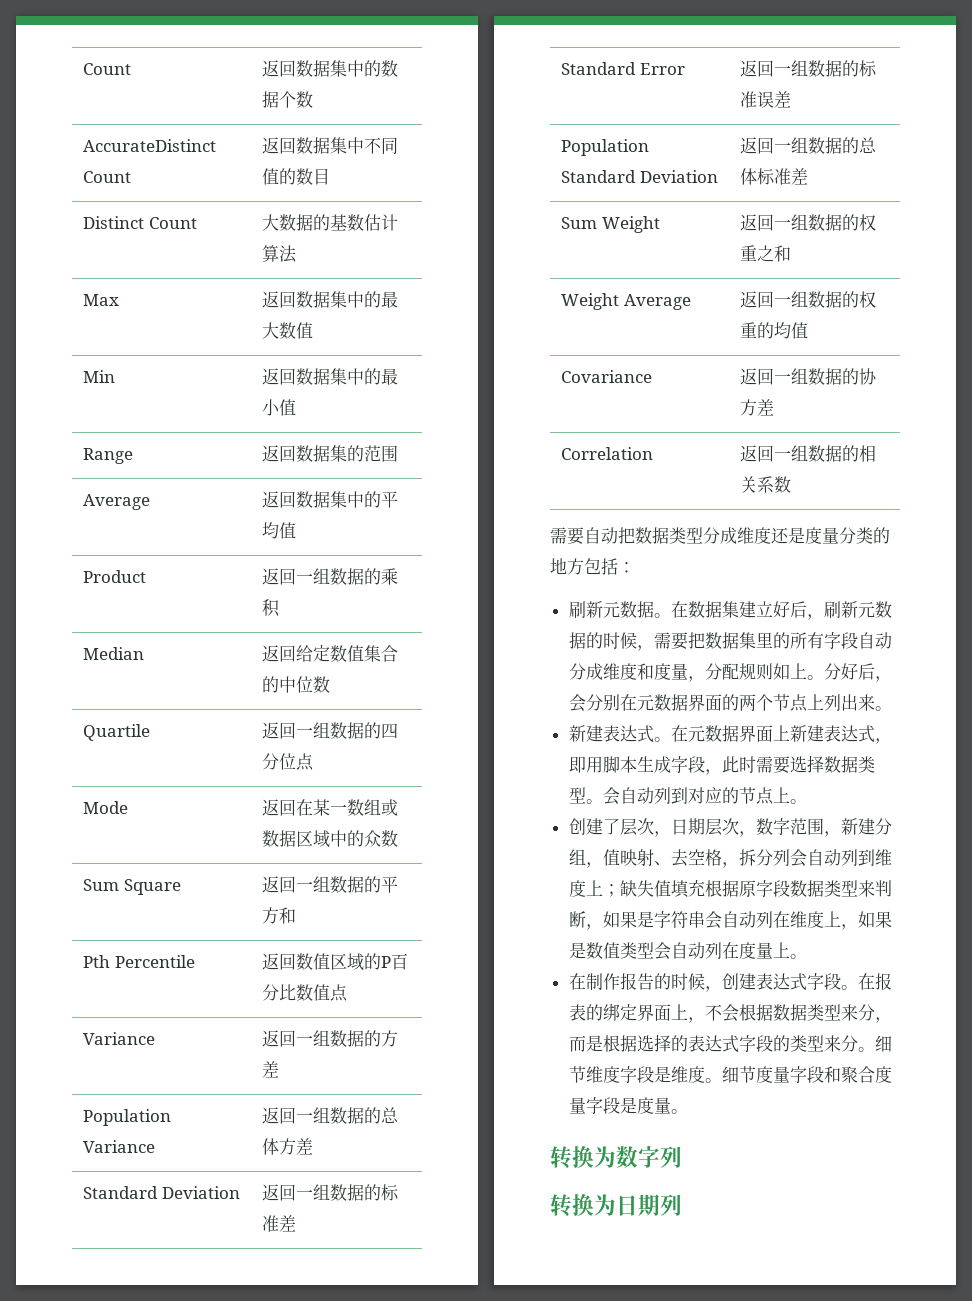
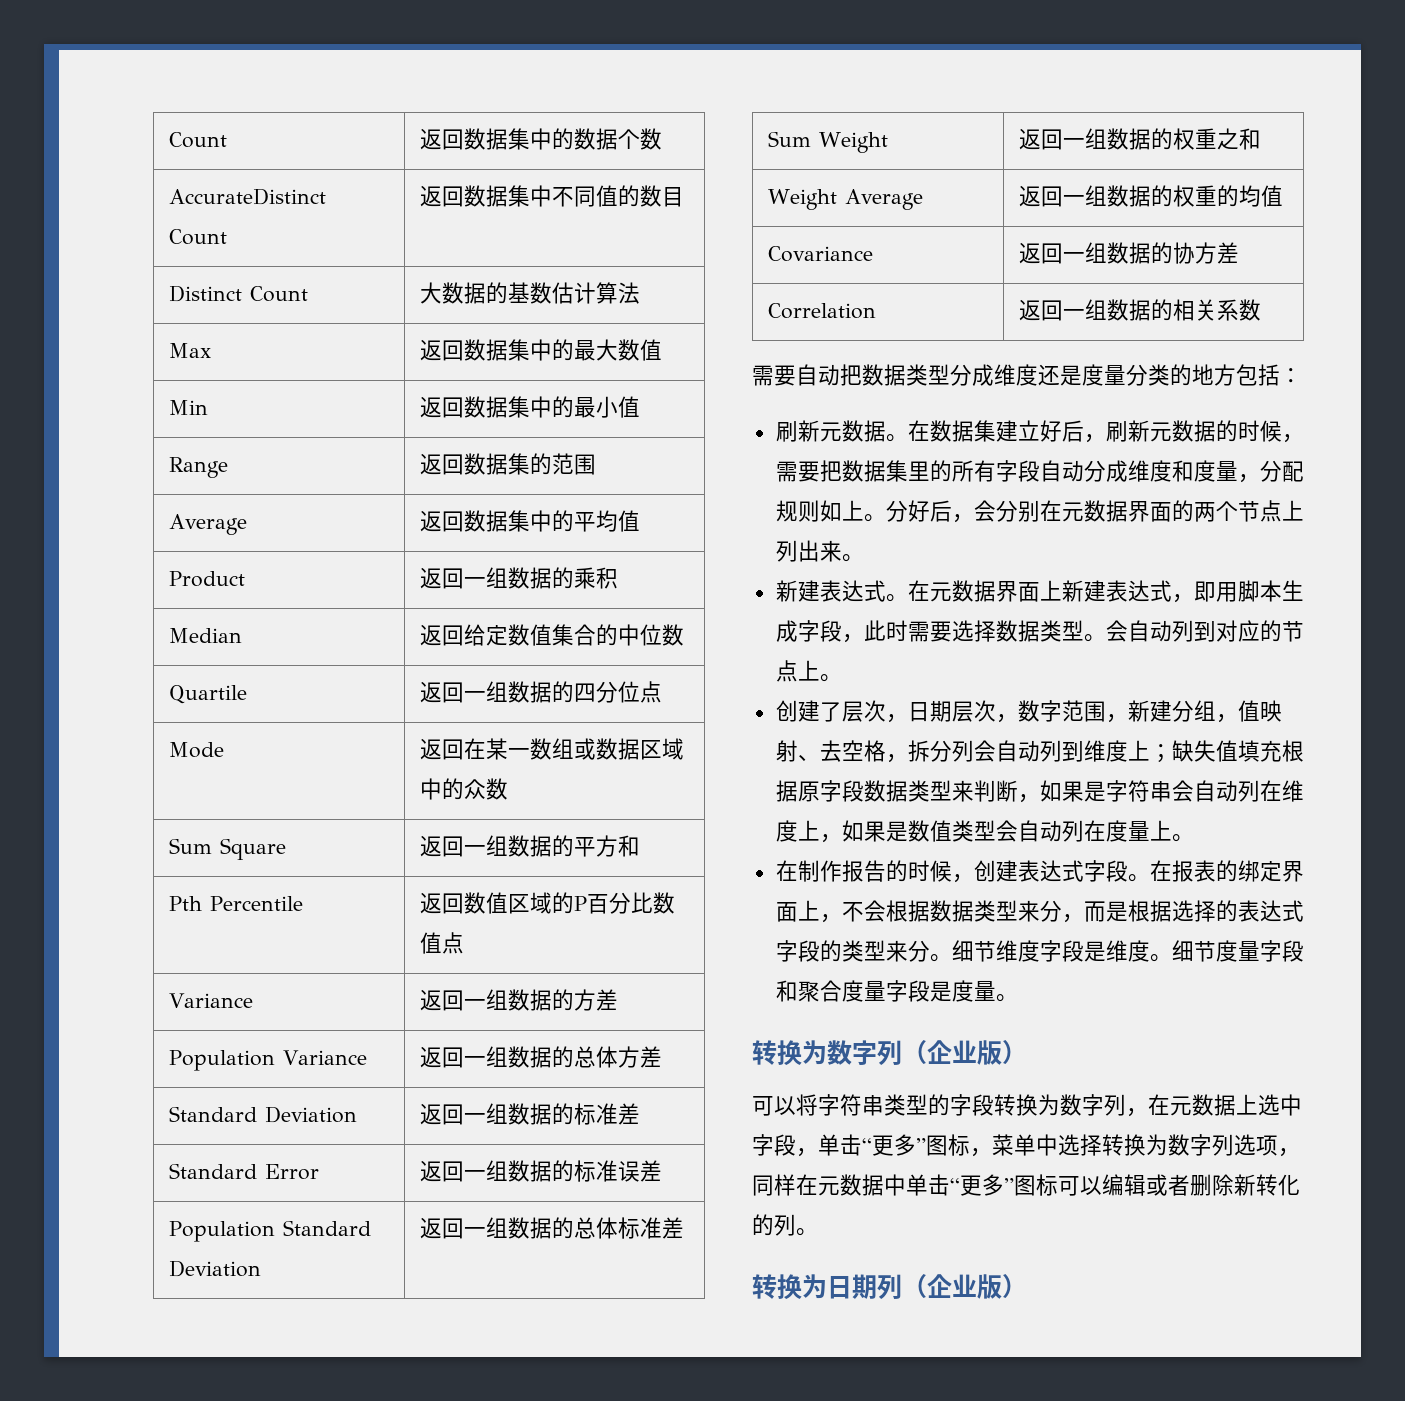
(682, 1157) none -> [902,1040,1027,1065] [752,1094,1302,1117] [752,1134,1300,1157] [752,1174,1300,1196] [752,1214,818,1236] （企业版） // 可以将字符串类型的字段转换为数字列，在元数据上选中字段，单击“更多”图标，菜单中选择转换为数字列选项，同样在元数据中单击“更多”图标可以编辑或者删除新转化的列。
(682, 1205) none -> [902,1274,1027,1299] （企业版）

